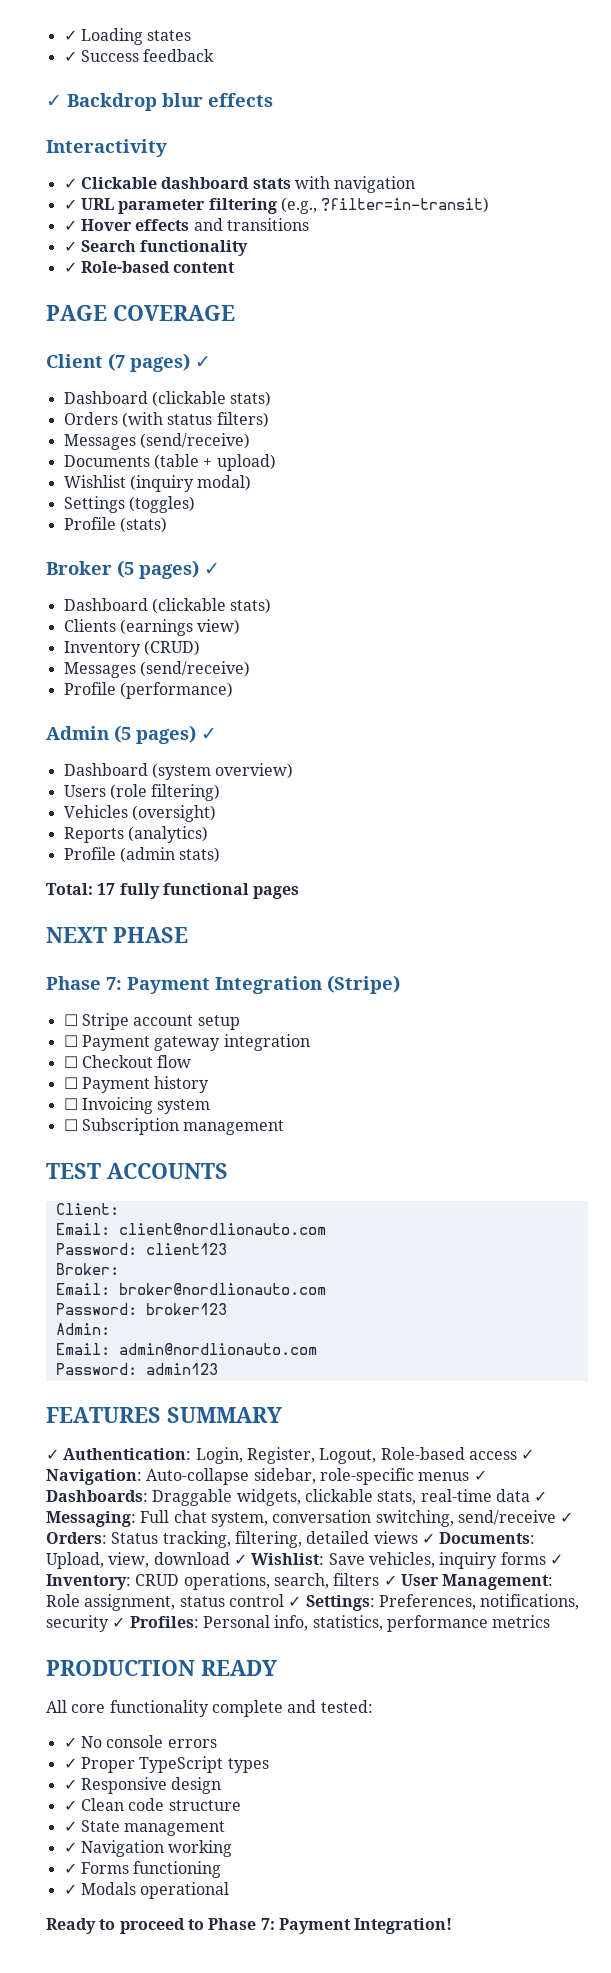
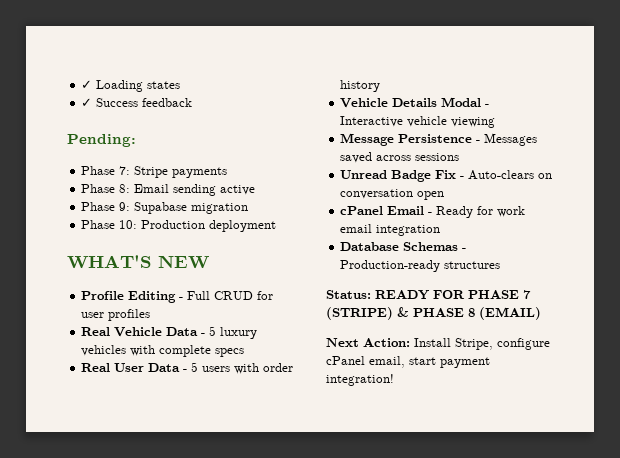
[46,93,273,111] [46,139,167,157] [63,176,416,193] [63,197,490,214] [63,218,309,231] [63,240,249,256] [63,261,236,273] [46,305,235,321] [46,353,211,372] [63,391,272,407] [63,412,269,428] [63,433,250,450] [63,454,276,471] [63,475,252,492] [63,496,195,513] [63,517,167,533] [46,560,220,579] [63,598,272,614] [63,619,241,636] [63,640,200,657] [63,661,250,678] [63,682,233,699] [46,725,217,744] [63,763,294,780] [63,784,221,801] [63,805,216,822] [63,826,208,843] [63,847,221,863] [46,883,300,899] [46,927,188,943] [46,975,400,994] [63,1013,240,1030] [63,1034,310,1051] [63,1055,192,1068] [63,1076,210,1093] [63,1097,211,1114] [63,1118,285,1135] [46,1163,228,1179] [55,1203,119,1215] [55,1223,326,1235] [55,1243,227,1255] [55,1263,119,1275] [55,1283,326,1295] [55,1303,227,1315] [55,1323,110,1335] [55,1343,317,1355] [55,1363,218,1375] [46,1407,282,1423] [46,1447,535,1464] [46,1468,487,1485] [46,1489,548,1506] [46,1510,574,1527] [46,1531,536,1548] [46,1552,563,1569] [46,1573,554,1590] [46,1594,580,1611] [46,1615,551,1632] [46,1660,277,1676] [46,1700,373,1717] [63,1735,217,1748] [63,1756,269,1773] [63,1777,222,1794] [63,1798,241,1811] [63,1820,226,1836] [63,1840,233,1857] [63,1861,222,1878] [63,1882,230,1899] [46,1918,453,1934] ✓ Backdrop blur effects // Interactivity // ✓ Clickable dashboard stats with navigation // ✓ URL parameter filtering (e.g., ?filter=in-transit) // ✓ Hover effects and transitions // ✓ Search functionality // ✓ Role-based content // PAGE COVERAGE // Client (7 pages) ✓ // Dashboard (clickable stats) // Orders (with status filters) // Messages (send/receive) // Documents (table + upload) // Wishlist (inquiry modal) // Settings (toggles) // Profile (stats) // Broker (5 pages) ✓ // Dashboard (clickable stats) // Clients (earnings view) // Inventory (CRUD) // Messages (send/receive) // Profile (performance) // Admin (5 pages) ✓ // Dashboard (system overview) // Users (role filtering) // Vehicles (oversight) // Reports (analytics) // Profile (admin stats) // Total: 17 fully functional pages // NEXT PHASE // Phase 7: Payment Integration (Stripe) // ☐ Stripe account setup // ☐ Payment gateway integration // ☐ Checkout flow // ☐ Payment history // ☐ Invoicing system // ☐ Subscription management // TEST ACCOUNTS // Client: // Email: client@nordlionauto.com // Password: client123 // Broker: // Email: broker@nordlionauto.com // Password: broker123 // Admin: // Email: admin@nordlionauto.com // Password: admin123 // FEATURES SUMMARY // ✓ Authentication: Login, Register, Logout, Role-based access ✓ Navigation: Auto-collapse sidebar, role-specific menus ✓ Dashboards: Draggable widgets, clickable stats, real-time data ✓ Messaging: Full chat system, conversation switching, send/receive ✓ Orders: Status tracking, filtering, detailed views ✓ Documents: Upload, view, download ✓ Wishlist: Save vehicles, inquiry forms ✓ Inventory: CRUD operations, search, filters ✓ User Management: Role assignment, status control ✓ Settings: Preferences, notifications, security ✓ Profiles: Personal info, statistics, performance metrics // PRODUCTION READY // All core functionality complete and tested: // ✓ No console errors // ✓ Proper TypeScript types // ✓ Responsive design // ✓ Clean code structure // ✓ State management // ✓ Navigation working // ✓ Forms functioning // ✓ Modals operational // Ready to proceed to Phase 7: Payment Integration! -> [67,134,136,147] [81,166,228,178] [81,184,256,196] [81,202,249,214] [81,220,277,232] [67,255,209,269] [81,291,274,303] [81,309,151,321] [81,326,258,339] [81,345,245,357] [81,362,294,374] [340,80,381,92] [340,97,490,108] [340,116,496,128] [340,133,538,146] [340,152,460,163] [340,170,553,182] [340,189,445,200] [340,206,526,218] [340,224,441,236] [340,242,467,251] [340,260,501,272] [326,290,531,300] [326,307,541,320] [326,338,550,350] [326,356,490,368] [326,374,394,386] Pending: // Phase 7: Stripe payments // Phase 8: Email sending active // Phase 9: Supabase migration // Phase 10: Production deployment // WHAT'S NEW // Profile Editing - Full CRUD for user profiles // Real Vehicle Data - 5 luxury vehicles with complete specs // Real User Data - 5 users with order history // Vehicle Details Modal - Interactive vehicle viewing // Message Persistence - Messages saved across sessions // Unread Badge Fix - Auto-clears on conversation open // cPanel Email - Ready for work email integration // Database Schemas - Production-ready structures // Status: READY FOR PHASE 7 (STRIPE) & PHASE 8 (EMAIL) // Next Action: Install Stripe, configure cPanel email, start payment integration!

